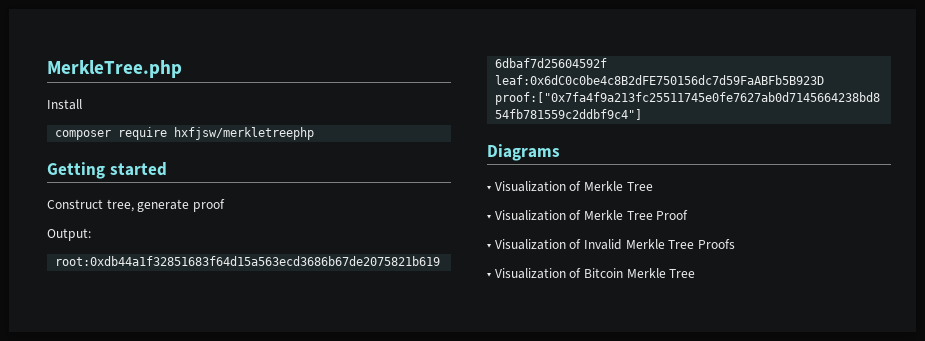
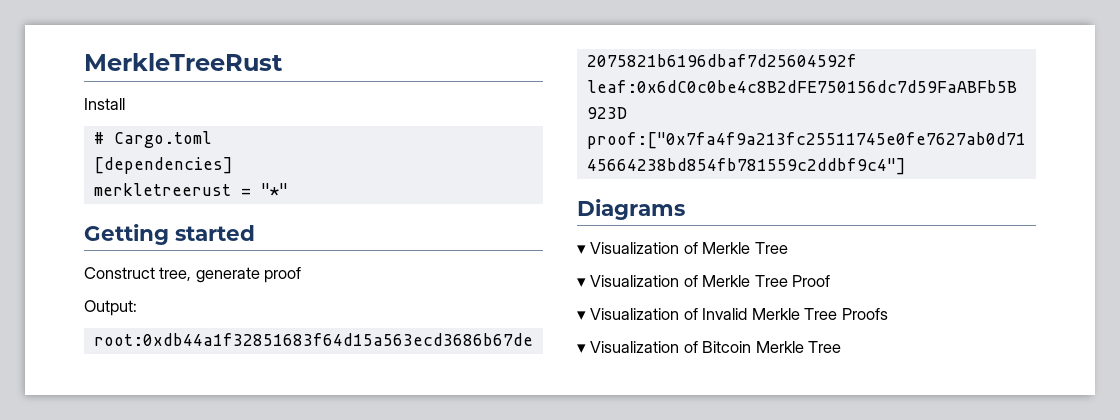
[47,60,182,78] MerkleTree.php -> [84,53,283,71] MerkleTreeRust
[55,127,315,140] composer require hxfjsw/merkletreephp -> [93,131,212,148] [93,157,233,174] [93,183,288,196] # Cargo.toml // [dependencies] // merkletreerust = "*"

